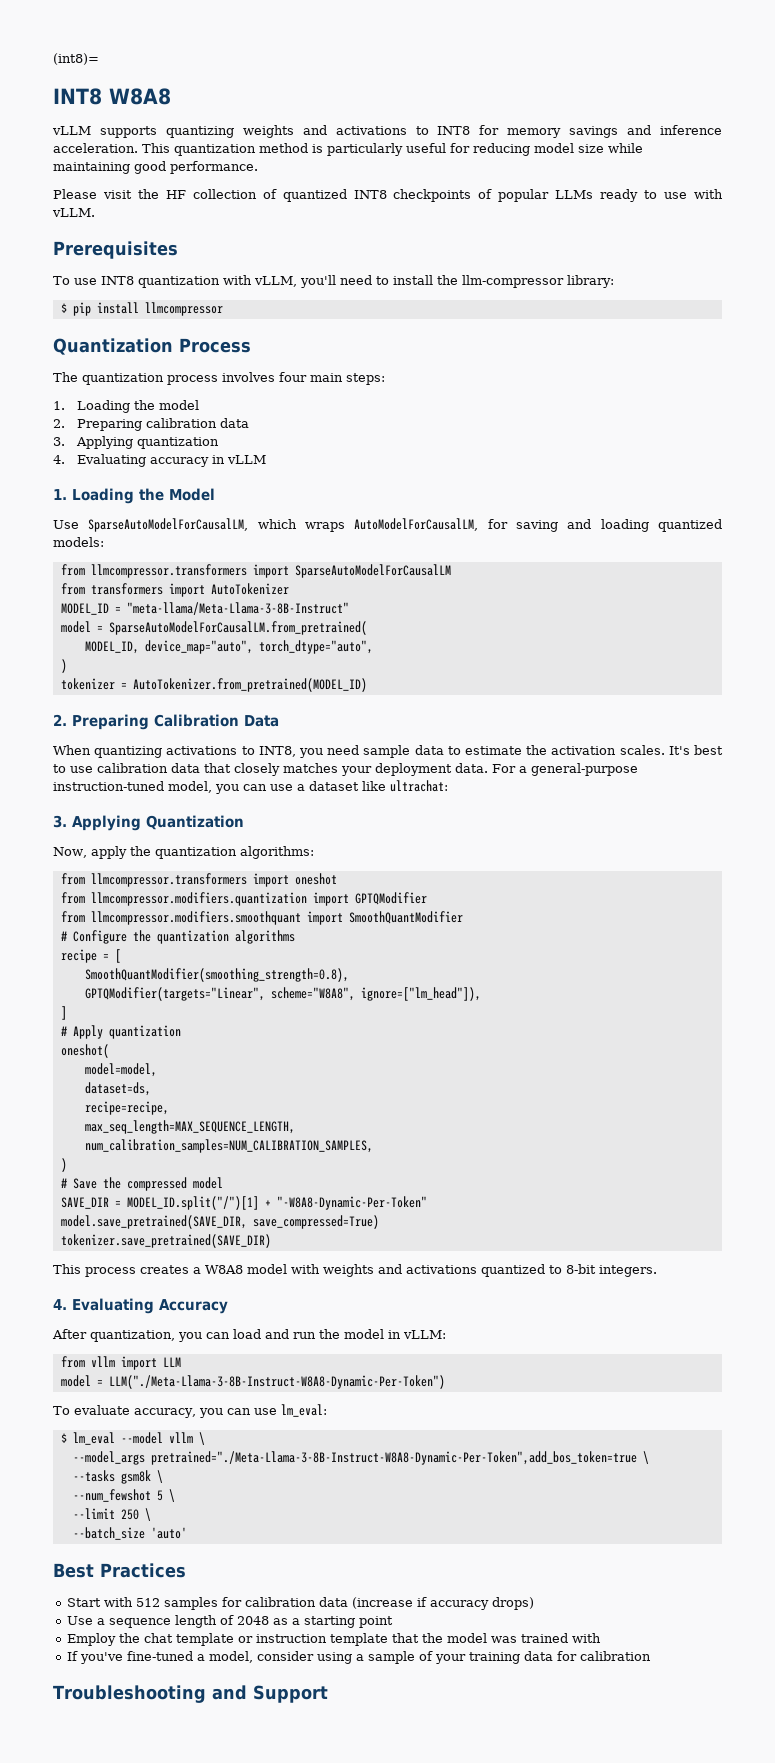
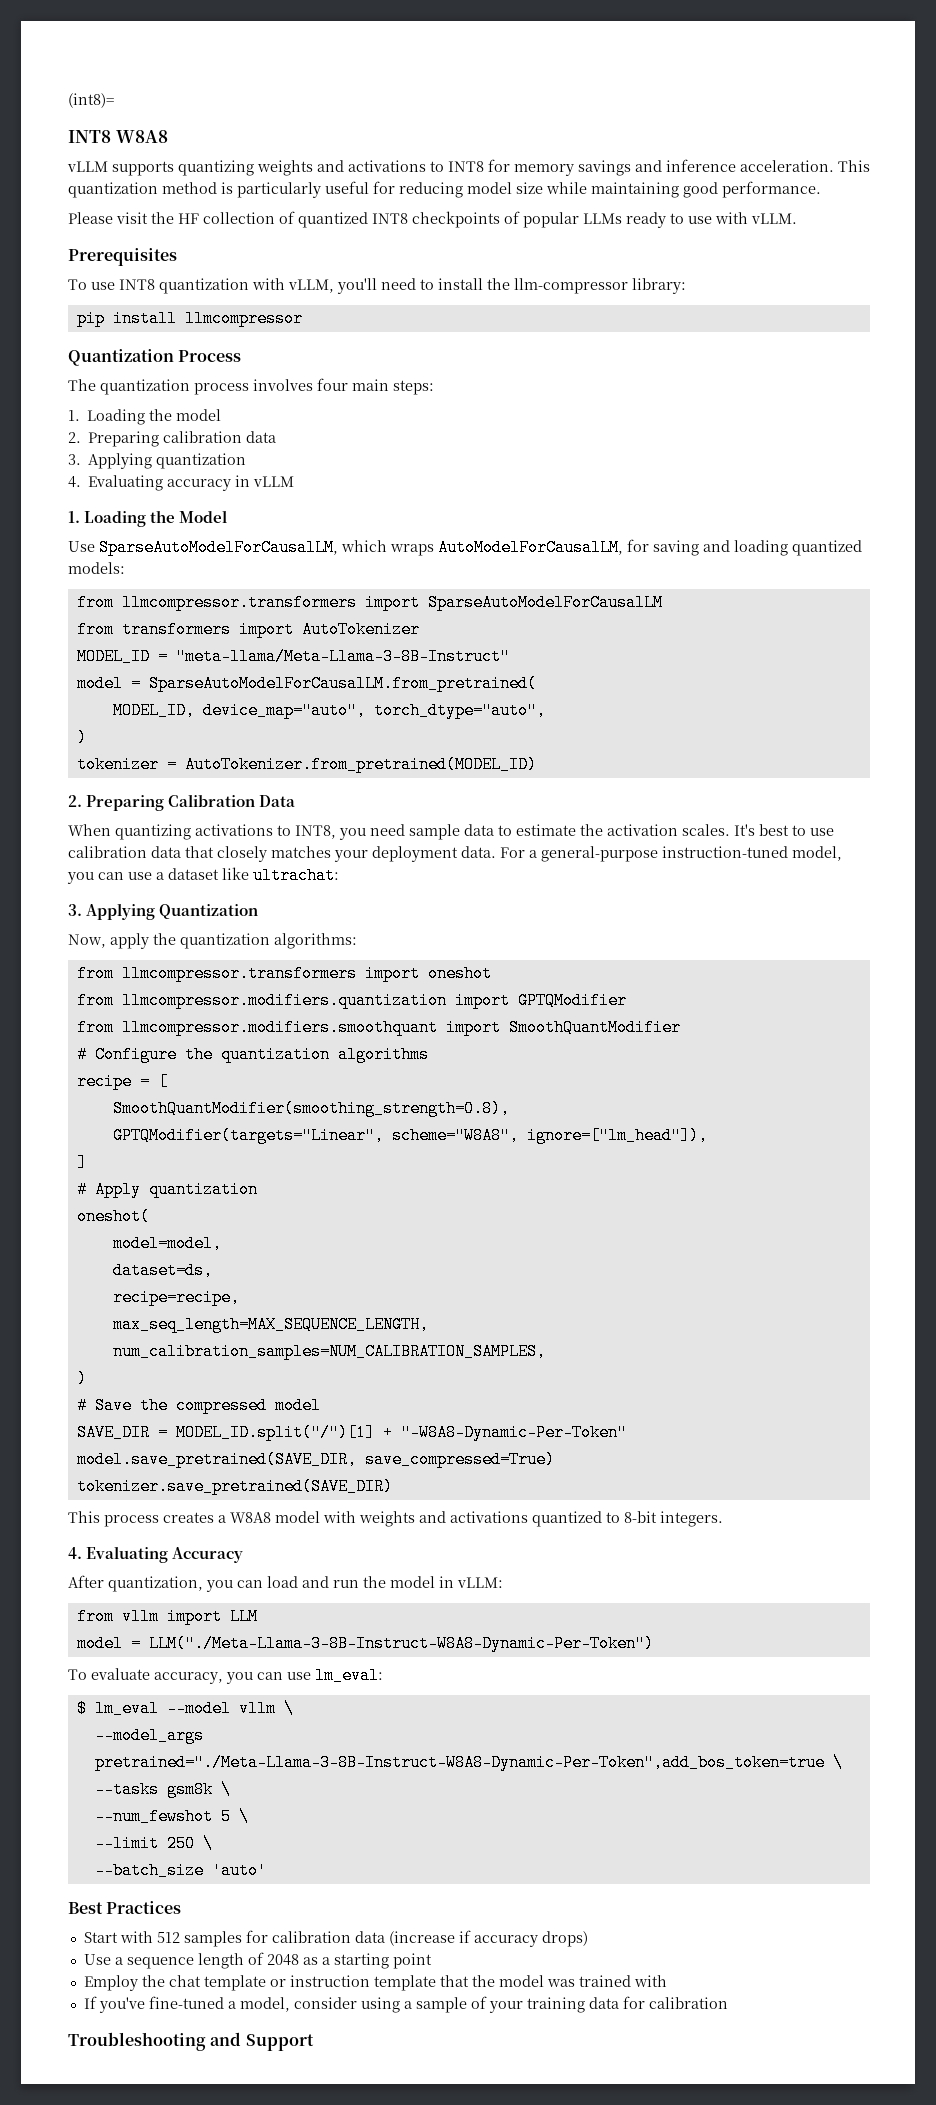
[60,303,67,313] $ -> (686, 286) none

